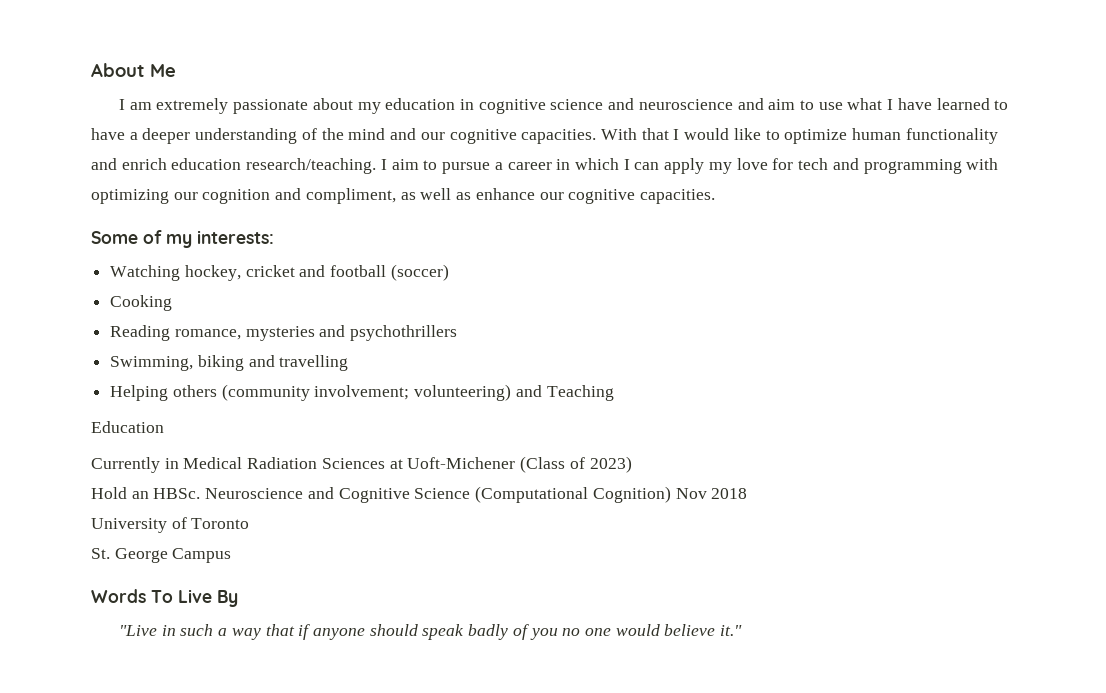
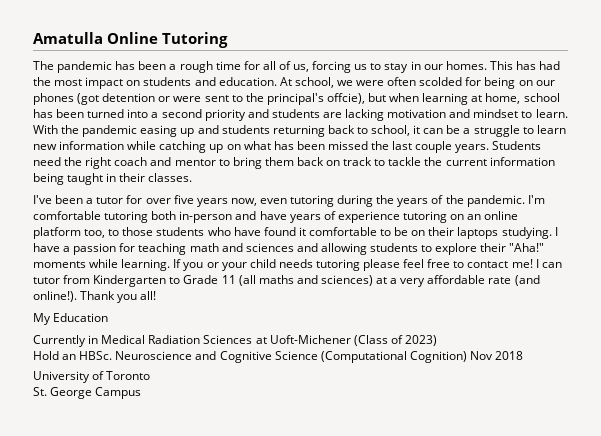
[91,63,176,77] [118,98,1009,114] [91,128,998,144] [91,158,999,174] [91,188,715,204] [91,230,274,248] [110,264,449,281] [110,295,173,311] [110,325,458,341] [110,355,349,371] [110,384,614,401] About Me // I am extremely passionate about my education in cognitive science and neuroscience and aim to use what I have learned to have a deeper understanding of the mind and our cognitive capacities. With that I would like to optimize human functionality and enrich education research/teaching. I aim to pursue a career in which I can apply my love for tech and programming with optimizing our cognition and compliment, as well as enhance our cognitive capacities. // Some of my interests: // Watching hockey, cricket and football (soccer) // Cooking // Reading romance, mysteries and psychothrillers // Swimming, biking and travelling // Helping others (community involvement; volunteering) and Teaching // -> [33,32,228,48] [33,61,561,73] [33,77,555,89] [33,93,560,105] [33,109,568,121] [33,125,566,137] [33,141,542,153] [33,157,555,169] [33,173,193,185] [33,195,545,207] [33,211,519,223] [33,227,558,239] [33,243,545,255] [33,259,562,271] [33,275,540,287] [33,291,157,303] [33,313,51,325] Amatulla Online Tutoring // The pandemic has been a rough time for all of us, forcing us to stay in our homes. This has had the most impact on students and education. At school, we were often scolded for being on our phones (got detention or were sent to the principal's offcie), but when learning at home, school has been turned into a second priority and students are lacking motivation and mindset to learn. With the pandemic easing up and students returning back to school, it can be a struggle to learn new information while catching up on what has been missed the last couple years. Students need the right coach and mentor to bring them back on track to tackle the current information being taught in their classes. // I've been a tutor for over five years now, even tutoring during the years of the pandemic. I'm comfortable tutoring both in-person and have years of experience tutoring on an online platform too, to those students who have found it comfortable to be on their laptops studying. I have a passion for teaching math and sciences and allowing students to explore their "Aha!" moments while learning. If you or your child needs tutoring please feel free to contact me! I can tutor from Kindergarten to Grade 11 (all maths and sciences) at a very affordable rate (and online!). Thank you all! // My
[91,589,238,607] [118,624,743,640] // Words To Live By // "Live in such a way that if anyone should speak badly of you no one would believe it." -> (142, 393) none

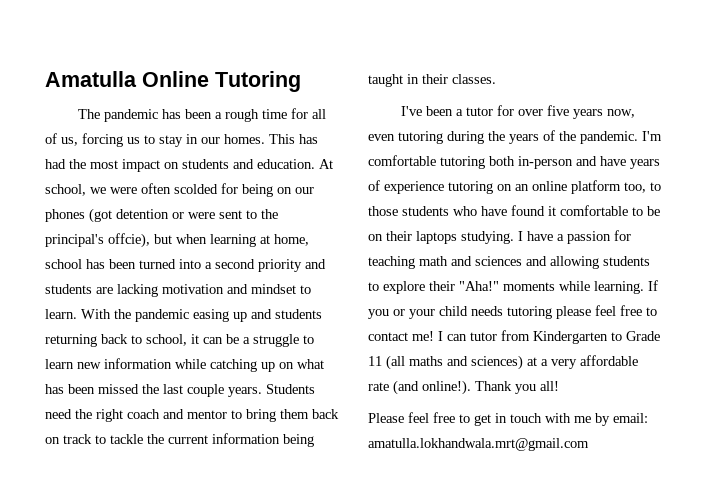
[33,313,109,325] [33,335,437,347] [33,351,524,363] [33,371,151,383] [33,387,142,399] My Education // Currently in Medical Radiation Sciences at Uoft-Michener (Class of 2023) // Hold an HBSc. Neuroscience and Cognitive Science (Computational Cognition) Nov 2018 // University of Toronto // St. George Campus -> [368,412,648,426] [368,438,589,451] Please feel free to get in touch with me by email: amatulla.lokhandwala.mrt@gmail.com

